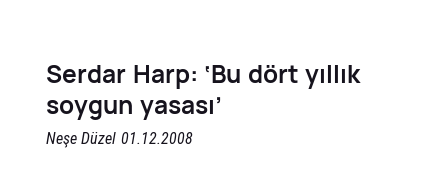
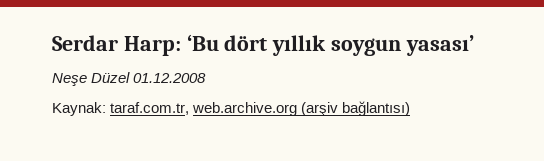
(193, 138) none -> [52,101,411,116] // Kaynak: taraf.com.tr, web.archive.org (arşiv bağlantısı)

